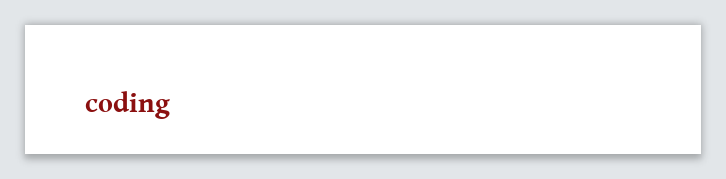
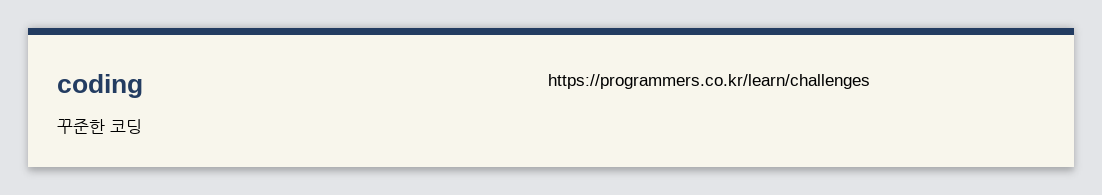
(170, 105) none -> [57,119,142,134] [548,74,870,89] // 꾸준한 코딩 // https://programmers.co.kr/learn/challenges

